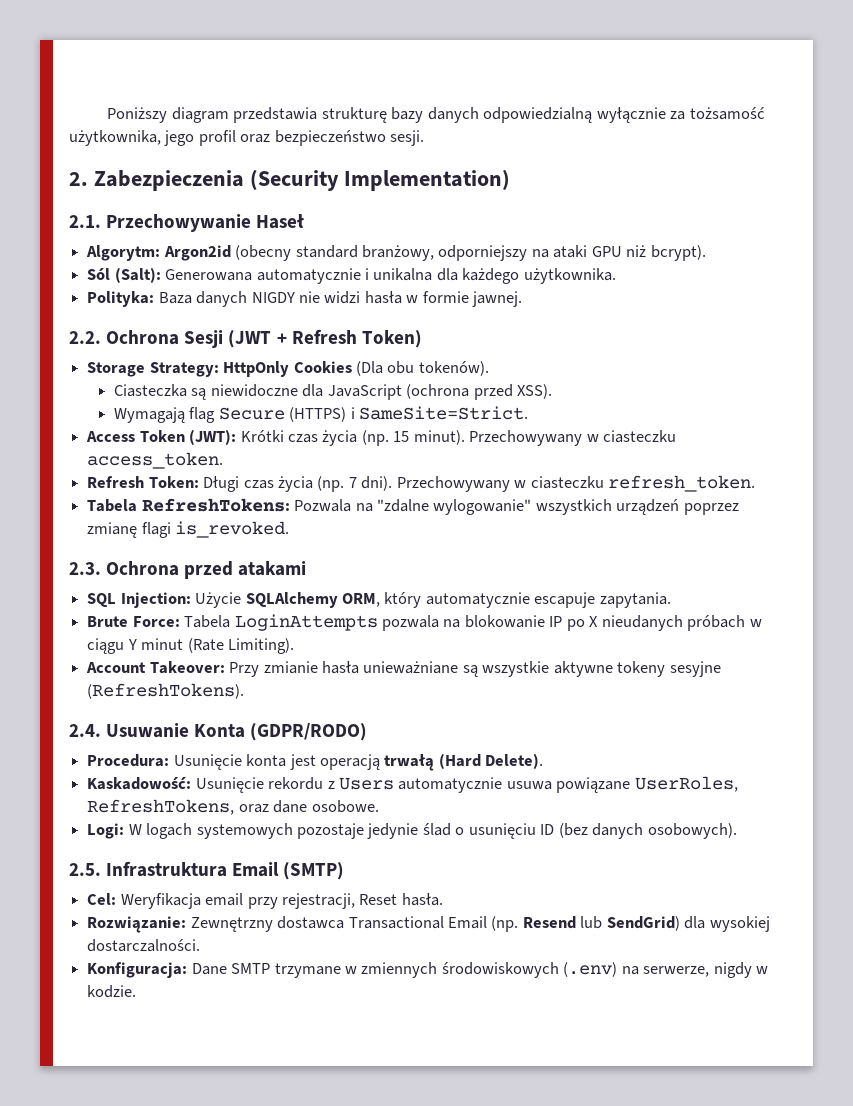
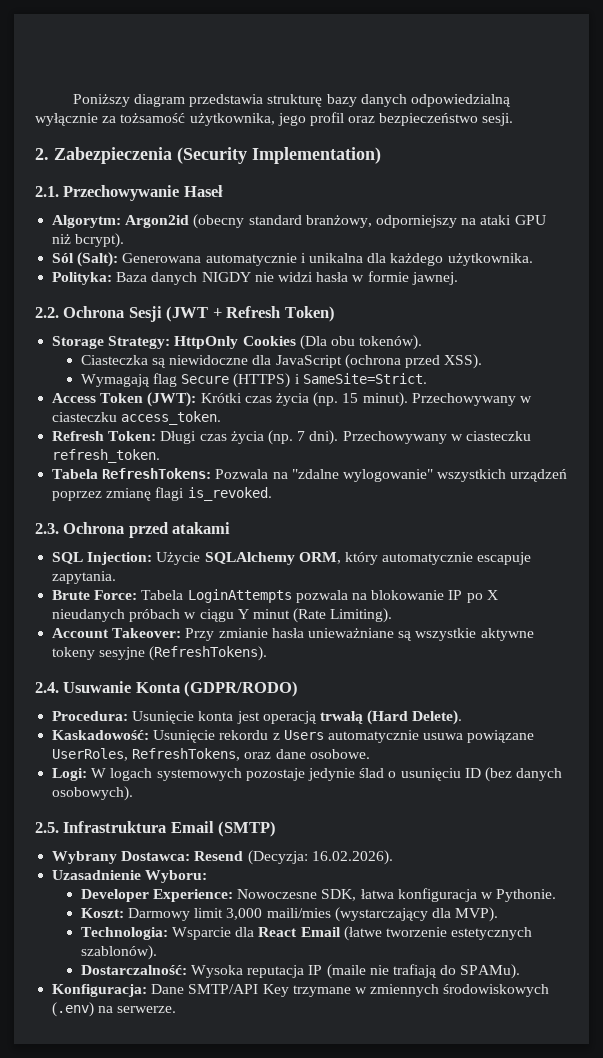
[87,893,443,909] [87,916,770,933] [87,939,201,952] Cel: Weryfikacja email przy rejestracji, Reset hasła. // Rozwiązanie: Zewnętrzny dostawca Transactional Email (np. Resend lub SendGrid) dla wysokiej dostarczalności. -> [52,850,393,865] [52,870,208,883] [80,888,557,902] [80,907,499,922] [80,926,533,941] [80,945,157,960] [80,964,521,979] Wybrany Dostawca: Resend (Decyzja: 16.02.2026). // Uzasadnienie Wyboru: // Developer Experience: Nowoczesne SDK, łatwa konfiguracja w Pythonie. // Koszt: Darmowy limit 3,000 maili/mies (wystarczający dla MVP). // Technologia: Wsparcie dla React Email (łatwe tworzenie estetycznych szablonów). // Dostarczalność: Wysoka reputacja IP (maile nie trafiają do SPAMu).
[231,963,271,974] SMTP -> [188,984,289,997] SMTP/API Key
[643,962,769,978] [87,985,137,998] serwerze, nigdy w kodzie. -> [117,1006,177,1013] serwerze.

